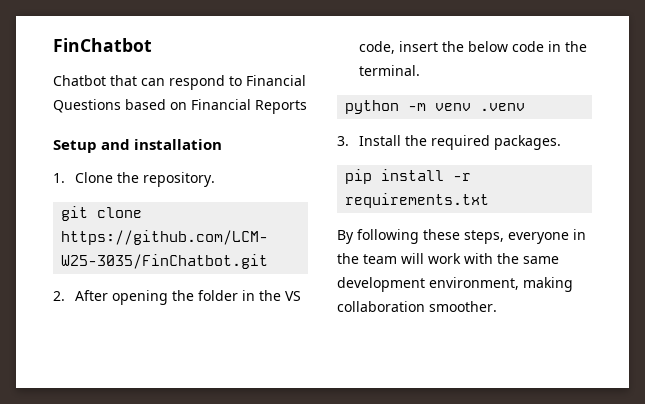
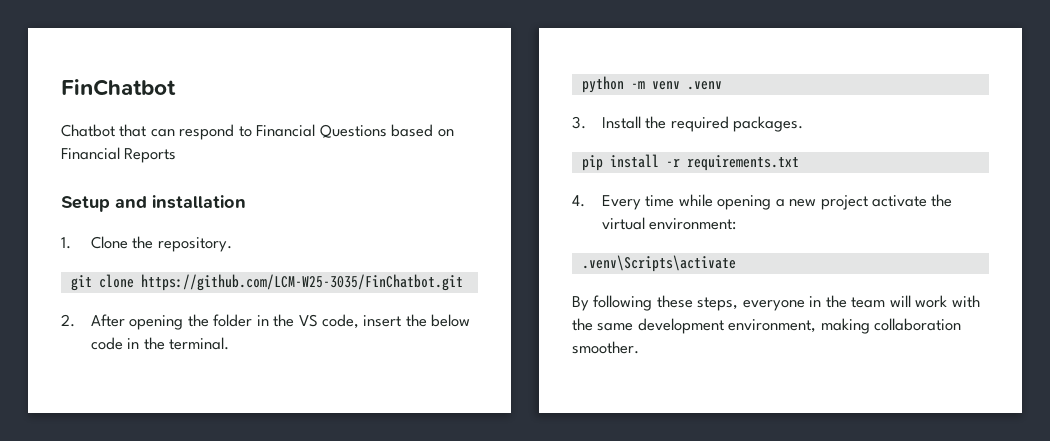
(490, 200) none -> [572,194,953,210] [601,217,737,230] [581,255,736,272] // 4. Every time while opening a new project activate the virtual environment: // .venv\Scripts\activate

